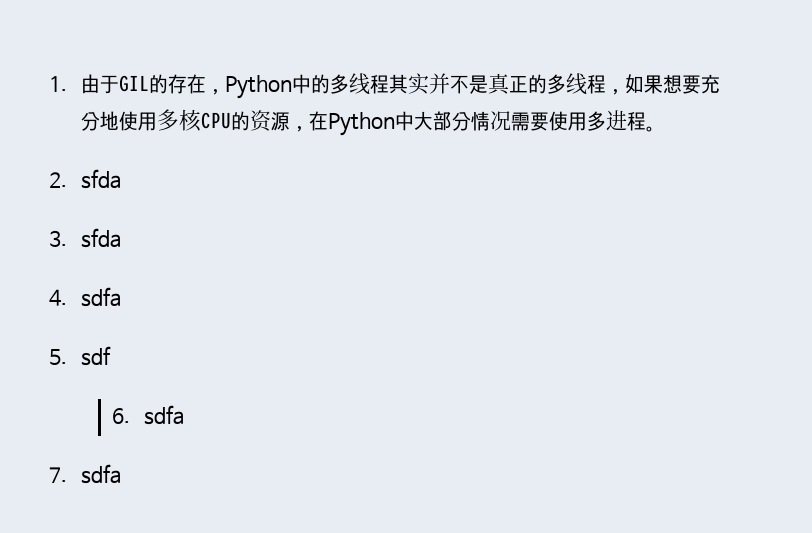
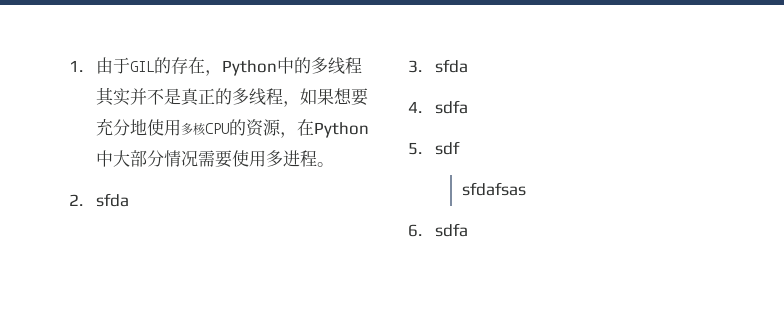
[112,405,185,425] [49,467,67,483] 6. sdfa // 7. -> [461,182,526,196] [408,224,422,237] sfdafsas // 6.

